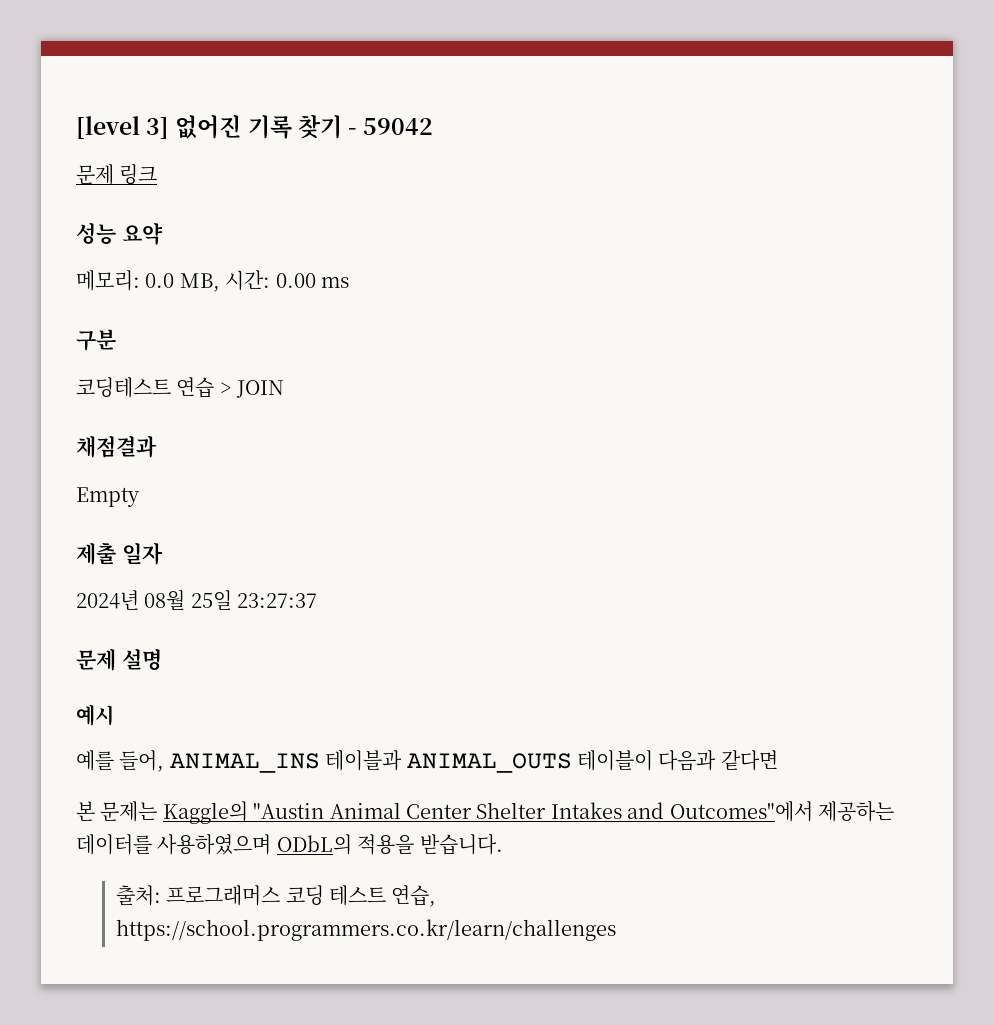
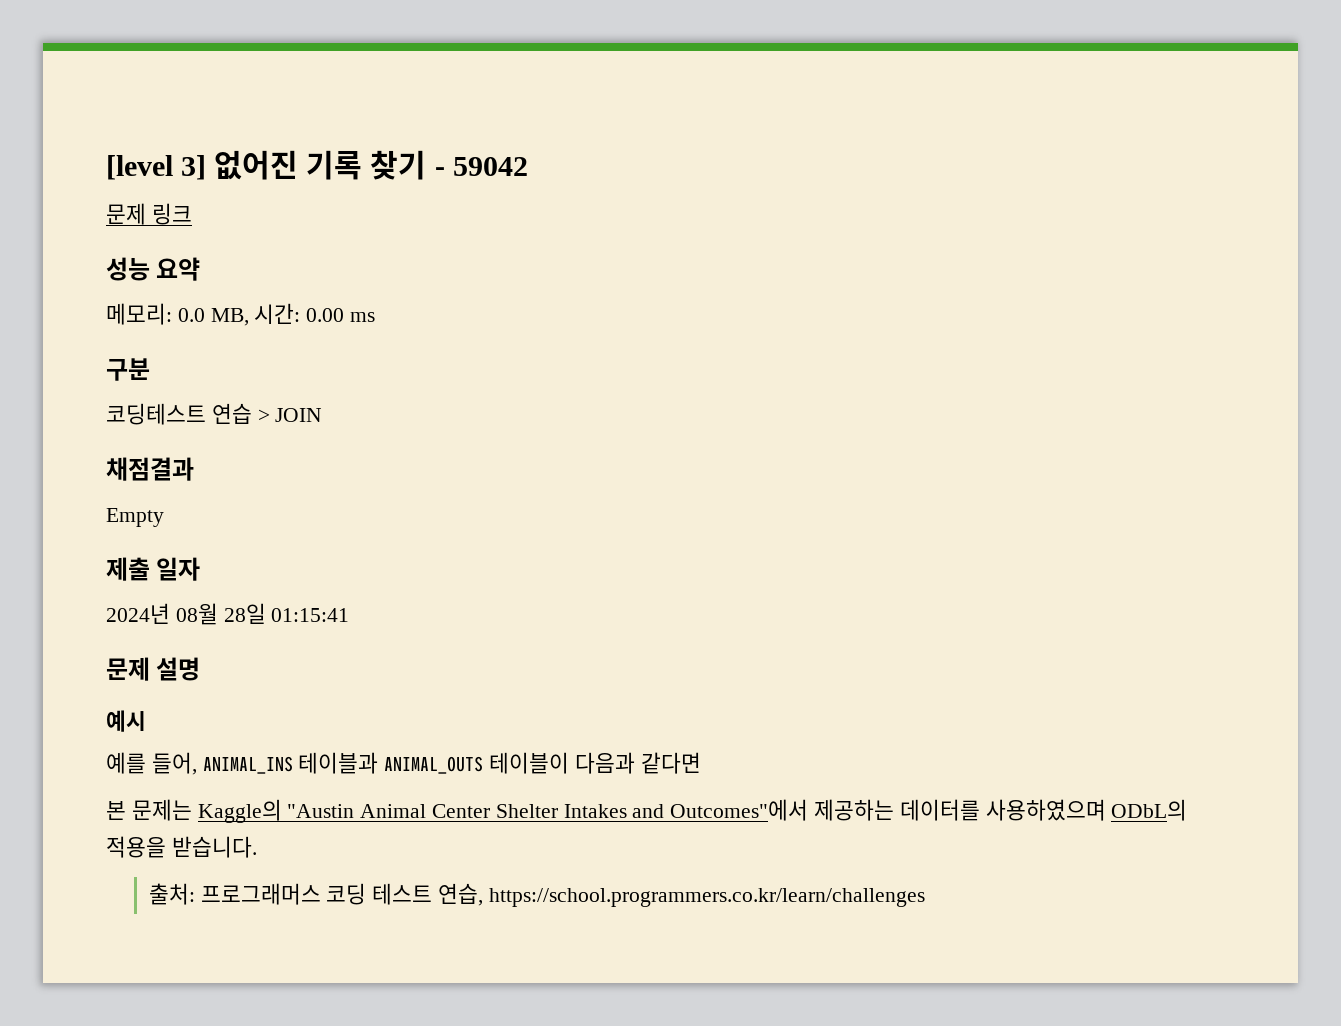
[190,590,318,610] 25일 23:27:37 -> [223,603,350,624] 28일 01:15:41

